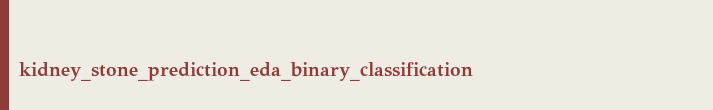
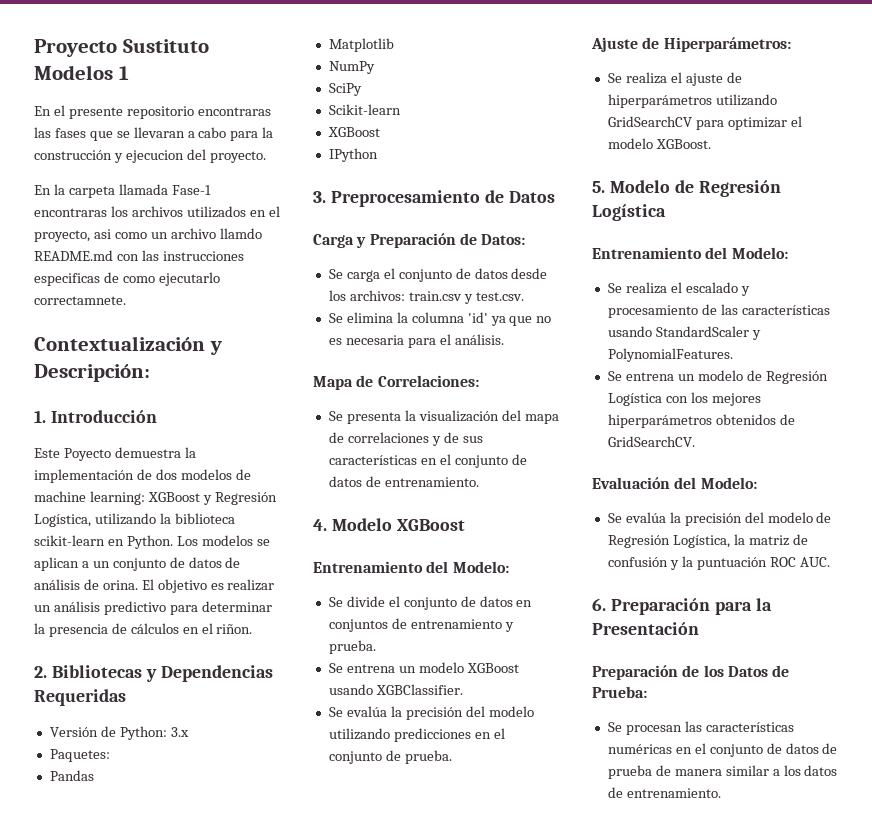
[19,62,473,81] kidney_stone_prediction_eda_binary_classification -> [34,39,209,57] [34,65,129,80] [34,105,271,119] [34,127,274,141] [34,149,266,163] [34,184,211,198] [34,206,280,218] [34,228,262,242] [34,250,244,261] [34,272,220,286] [34,296,126,305] [34,336,222,355] [34,364,150,382] [34,410,157,423] [34,447,196,461] [34,469,251,483] [34,491,277,505] [34,513,235,527] [34,535,270,549] [34,557,241,571] [34,579,275,593] [34,601,272,615] [34,623,253,637] [34,665,273,682] [34,689,126,706] [49,726,189,740] [49,749,110,762] [49,770,94,781] [328,38,394,52] [328,61,375,74] [328,83,362,96] [328,104,401,115] [327,127,380,137] [328,148,378,162] [313,190,555,207] [313,233,526,248] [328,268,548,282] [328,290,524,304] [328,312,552,326] [328,334,504,348] [313,375,479,390] [328,410,559,424] [328,432,483,446] [328,454,527,468] [328,476,479,487] [313,518,465,531] [313,561,509,573] [328,596,533,610] [328,618,514,632] [328,640,376,654] [328,662,519,673] [328,684,463,695] [328,706,534,720] [328,728,505,742] [328,750,452,764] [591,37,791,52] [607,72,742,86] [607,94,777,108] [607,116,802,130] [607,138,711,149] [592,180,781,197] [592,204,666,221] [592,247,788,259] [607,282,750,296] [607,304,830,318] [607,326,761,340] [607,348,733,362] [607,370,828,384] [607,392,761,406] [607,414,795,428] [607,436,695,447] [592,477,757,489] [607,512,832,526] [607,534,808,548] [607,556,830,570] [592,598,772,615] [592,622,699,635] [592,665,790,680] [592,686,647,698] [607,721,794,735] [607,743,838,757] [607,765,838,779] [607,787,721,798] Proyecto Sustituto Modelos 1 // En el presente repositorio encontraras las fases que se llevaran a cabo para la construcción y ejecucion del proyecto. // En la carpeta llamada Fase-1 encontraras los archivos utilizados en el proyecto, asi como un archivo llamdo README.md con las instrucciones especificas de como ejecutarlo correctamnete. // Contextualización y Descripción: // 1. Introducción // Este Poyecto demuestra la implementación de dos modelos de machine learning: XGBoost y Regresión Logística, utilizando la biblioteca scikit-learn en Python. Los modelos se aplican a un conjunto de datos de análisis de orina. El objetivo es realizar un análisis predictivo para determinar la presencia de cálculos en el riñon. // 2. Bibliotecas y Dependencias Requeridas // Versión de Python: 3.x // Paquetes: // Pandas // Matplotlib // NumPy // SciPy // Scikit-learn // XGBoost // IPython // 3. Preprocesamiento de Datos // Carga y Preparación de Datos: // Se carga el conjunto de datos desde los archivos: train.csv y test.csv. // Se elimina la columna 'id' ya que no es necesaria para el análisis. // Mapa de Correlaciones: // Se presenta la visualización del mapa de correlaciones y de sus características en el conjunto de datos de entrenamiento. // 4. Modelo XGBoost // Entrenamiento del Modelo: // Se divide el conjunto de datos en conjuntos de entrenamiento y prueba. // Se entrena un modelo XGBoost usando XGBClassifier. // Se evalúa la precisión del modelo utilizando predicciones en el conjunto de prueba. // Ajuste de Hiperparámetros: // Se realiza el ajuste de hiperparámetros utilizando GridSearchCV para optimizar el modelo XGBoost. // 5. Modelo de Regresión Logística // Entrenamiento del Modelo: // Se realiza el escalado y procesamiento de las características usando StandardScaler y PolynomialFeatures. // Se entrena un modelo de Regresión Logística con los mejores hiperparámetros obtenidos de GridSearchCV. // Evaluación del Modelo: // Se evalúa la precisión del modelo de Regresión Logística, la matriz de confusión y la puntuación ROC AUC. // 6. Preparación para la Presentación // Preparación de los Datos de Prueba: // Se procesan las características numéricas en el conjunto de datos de prueba de manera similar a los datos de entrenamiento.

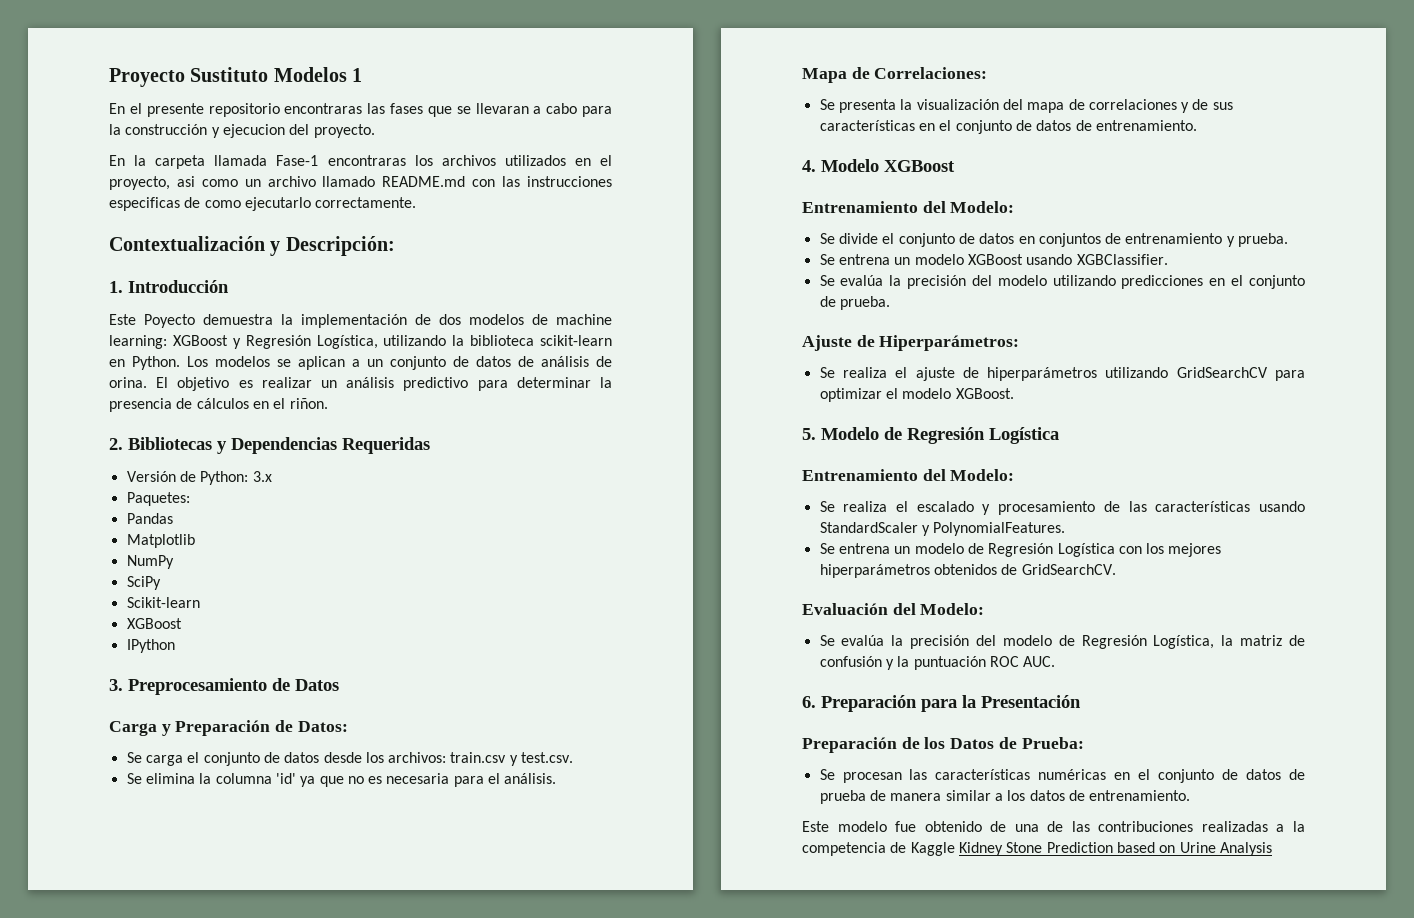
[219,228,262,239] llamdo -> [322,176,376,187] llamado
[34,296,126,305] correctamnete. -> [315,197,417,208] correctamente.
(721, 793) none -> [802,821,1305,832] [802,842,1272,856] // Este modelo fue obtenido de una de las contribuciones realizadas a la competencia de Kaggle Kidney Stone Prediction based on Urine Analysis

